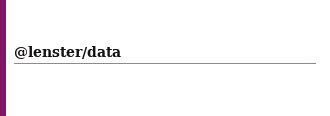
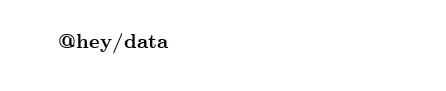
[14,46,121,59] @lenster/data -> [58,33,169,54] @hey/data

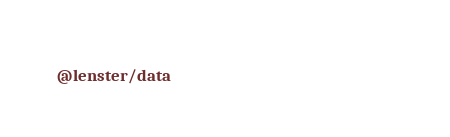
[58,33,169,54] @hey/data -> [57,69,171,84] @lenster/data

